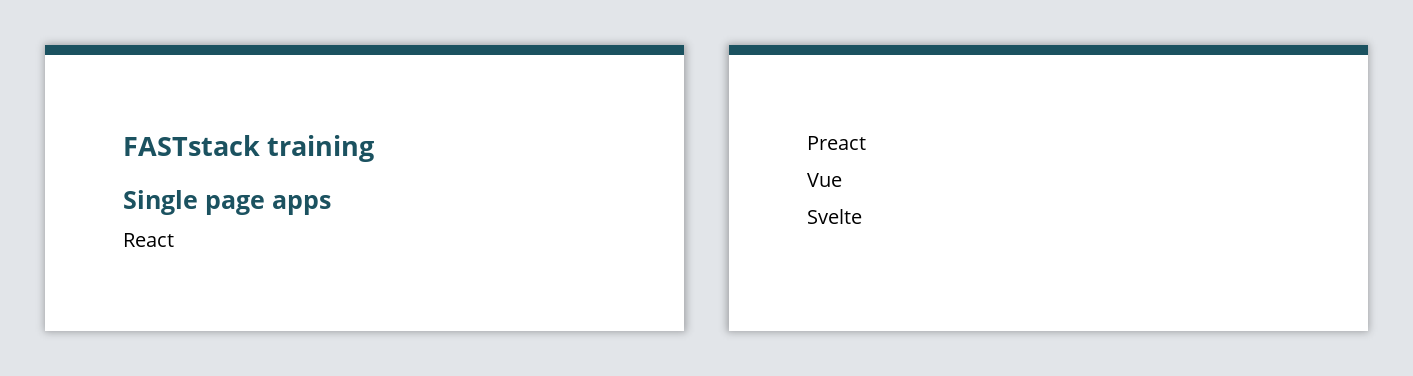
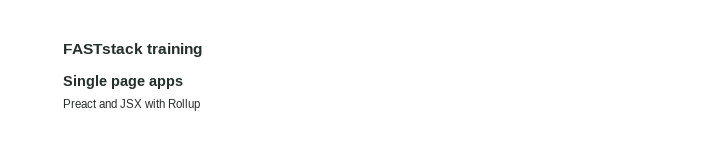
[123,233,174,247] // React -> (183, 83) none
[807,173,842,187] [807,209,862,224] // Vue // Svelte -> [99,99,201,111] and JSX with Rollup

